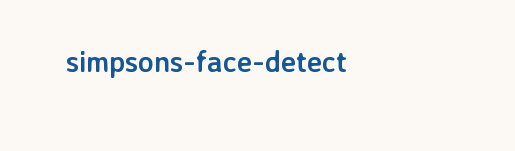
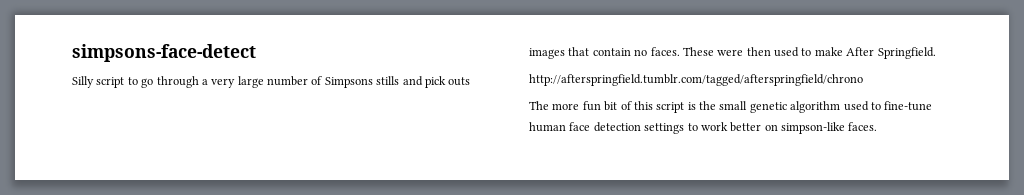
(347, 64) none -> [72,76,471,88] [529,47,936,59] [529,74,863,86] [529,101,933,113] [529,122,878,134] // Silly script to go through a very large number of Simpsons stills and pick outs images that contain no faces. These were then used to make After Springfield. // http://afterspringfield.tumblr.com/tagged/afterspringfield/chrono // The more fun bit of this script is the small genetic algorithm used to fine-tune human face detection settings to work better on simpson-like faces.

